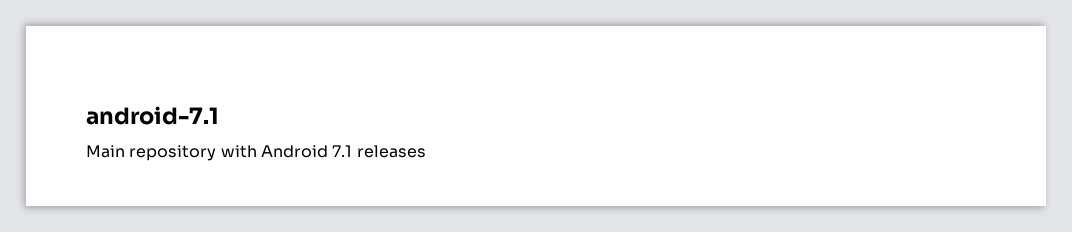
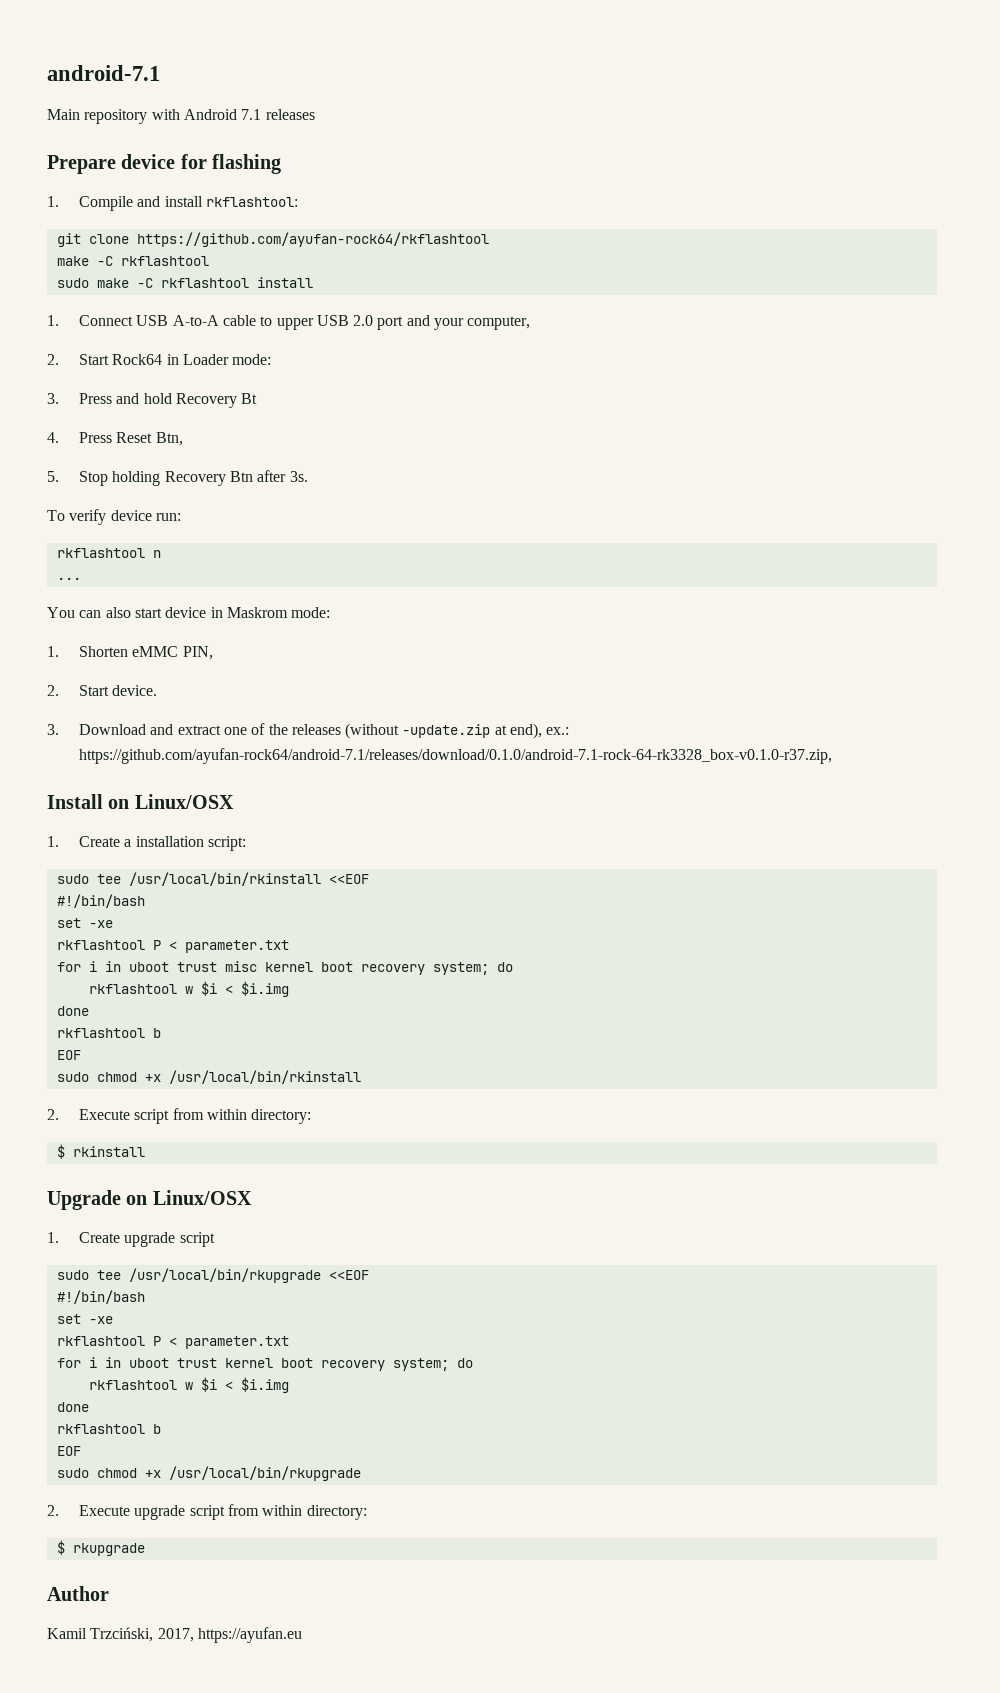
(426, 151) none -> [47,154,282,174] [47,196,298,211] [56,232,489,247] [56,256,209,266] [56,277,313,288] [47,315,531,330] [47,354,272,365] [47,393,258,408] [47,432,183,446] [47,470,308,486] [47,509,181,525] [56,548,161,558] [56,577,81,580] [47,607,331,618] [47,646,213,660] [47,685,158,696] [47,723,570,739] [78,748,832,764] [47,794,234,809] [47,836,246,851] [56,872,369,886] [56,894,145,908] [56,918,113,928] [56,940,289,953] [56,961,513,975] [88,981,289,997] [56,1006,89,1016] [56,1028,161,1038] [56,1050,81,1060] [56,1070,361,1084] [47,1108,312,1124] [56,1144,145,1159] [47,1190,252,1210] [47,1232,215,1247] [56,1268,369,1283] [56,1290,145,1304] [56,1314,113,1324] [56,1336,289,1349] [56,1357,473,1371] [88,1377,289,1393] [56,1402,89,1412] [56,1424,161,1434] [56,1446,81,1456] [56,1466,361,1481] [47,1504,367,1520] [56,1540,145,1556] [47,1586,109,1601] [47,1627,302,1643] // Prepare device for flashing // 1. Compile and install rkflashtool: // git clone https://github.com/ayufan-rock64/rkflashtool // make -C rkflashtool // sudo make -C rkflashtool install // 1. Connect USB A-to-A cable to upper USB 2.0 port and your computer, // 2. Start Rock64 in Loader mode: // 3. Press and hold Recovery Bt // 4. Press Reset Btn, // 5. Stop holding Recovery Btn after 3s. // To verify device run: // rkflashtool n // ... // You can also start device in Maskrom mode: // 1. Shorten eMMC PIN, // 2. Start device. // 3. Download and extract one of the releases (without -update.zip at end), ex.: https://github.com/ayufan-rock64/android-7.1/releases/download/0.1.0/android-7.1-rock-64-rk3328_box-v0.1.0-r37.zip, // Install on Linux/OSX // 1. Create a installation script: // sudo tee /usr/local/bin/rkinstall <<EOF // #!/bin/bash // set -xe // rkflashtool P < parameter.txt // for i in uboot trust misc kernel boot recovery system; do // rkflashtool w $i < $i.img // done // rkflashtool b // EOF // sudo chmod +x /usr/local/bin/rkinstall // 2. Execute script from within directory: // $ rkinstall // Upgrade on Linux/OSX // 1. Create upgrade script // sudo tee /usr/local/bin/rkupgrade <<EOF // #!/bin/bash // set -xe // rkflashtool P < parameter.txt // for i in uboot trust kernel boot recovery system; do // rkflashtool w $i < $i.img // done // rkflashtool b // EOF // sudo chmod +x /usr/local/bin/rkupgrade // 2. Execute upgrade script from within directory: // $ rkupgrade // Author // Kamil Trzciński, 2017, https://ayufan.eu

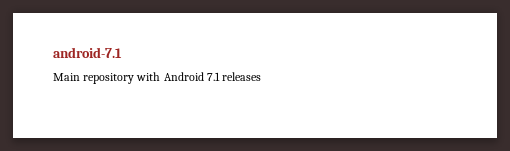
[47,154,282,174] [47,196,298,211] [56,232,489,247] [56,256,209,266] [56,277,313,288] [47,315,531,330] [47,354,272,365] [47,393,258,408] [47,432,183,446] [47,470,308,486] [47,509,181,525] [56,548,161,558] [56,577,81,580] [47,607,331,618] [47,646,213,660] [47,685,158,696] [47,723,570,739] [78,748,832,764] [47,794,234,809] [47,836,246,851] [56,872,369,886] [56,894,145,908] [56,918,113,928] [56,940,289,953] [56,961,513,975] [88,981,289,997] [56,1006,89,1016] [56,1028,161,1038] [56,1050,81,1060] [56,1070,361,1084] [47,1108,312,1124] [56,1144,145,1159] [47,1190,252,1210] [47,1232,215,1247] [56,1268,369,1283] [56,1290,145,1304] [56,1314,113,1324] [56,1336,289,1349] [56,1357,473,1371] [88,1377,289,1393] [56,1402,89,1412] [56,1424,161,1434] [56,1446,81,1456] [56,1466,361,1481] [47,1504,367,1520] [56,1540,145,1556] [47,1586,109,1601] [47,1627,302,1643] // Prepare device for flashing // 1. Compile and install rkflashtool: // git clone https://github.com/ayufan-rock64/rkflashtool // make -C rkflashtool // sudo make -C rkflashtool install // 1. Connect USB A-to-A cable to upper USB 2.0 port and your computer, // 2. Start Rock64 in Loader mode: // 3. Press and hold Recovery Bt // 4. Press Reset Btn, // 5. Stop holding Recovery Btn after 3s. // To verify device run: // rkflashtool n // ... // You can also start device in Maskrom mode: // 1. Shorten eMMC PIN, // 2. Start device. // 3. Download and extract one of the releases (without -update.zip at end), ex.: https://github.com/ayufan-rock64/android-7.1/releases/download/0.1.0/android-7.1-rock-64-rk3328_box-v0.1.0-r37.zip, // Install on Linux/OSX // 1. Create a installation script: // sudo tee /usr/local/bin/rkinstall <<EOF // #!/bin/bash // set -xe // rkflashtool P < parameter.txt // for i in uboot trust misc kernel boot recovery system; do // rkflashtool w $i < $i.img // done // rkflashtool b // EOF // sudo chmod +x /usr/local/bin/rkinstall // 2. Execute script from within directory: // $ rkinstall // Upgrade on Linux/OSX // 1. Create upgrade script // sudo tee /usr/local/bin/rkupgrade <<EOF // #!/bin/bash // set -xe // rkflashtool P < parameter.txt // for i in uboot trust kernel boot recovery system; do // rkflashtool w $i < $i.img // done // rkflashtool b // EOF // sudo chmod +x /usr/local/bin/rkupgrade // 2. Execute upgrade script from within directory: // $ rkupgrade // Author // Kamil Trzciński, 2017, https://ayufan.eu -> (262, 76) none

